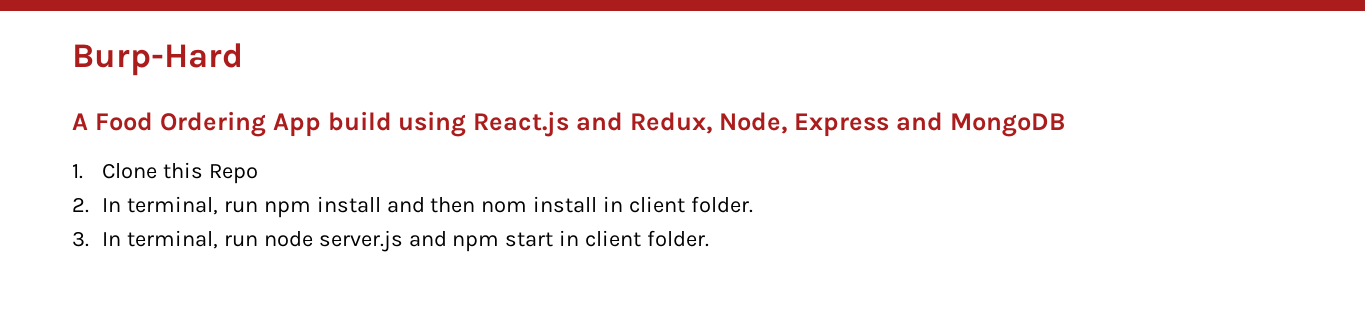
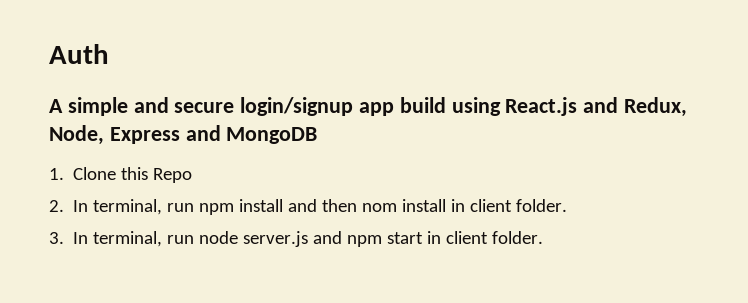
[72,43,243,76] Burp-Hard -> [49,44,109,64] Auth
[94,111,321,137] Food Ordering App -> [67,97,395,116] simple and secure login/signup app

